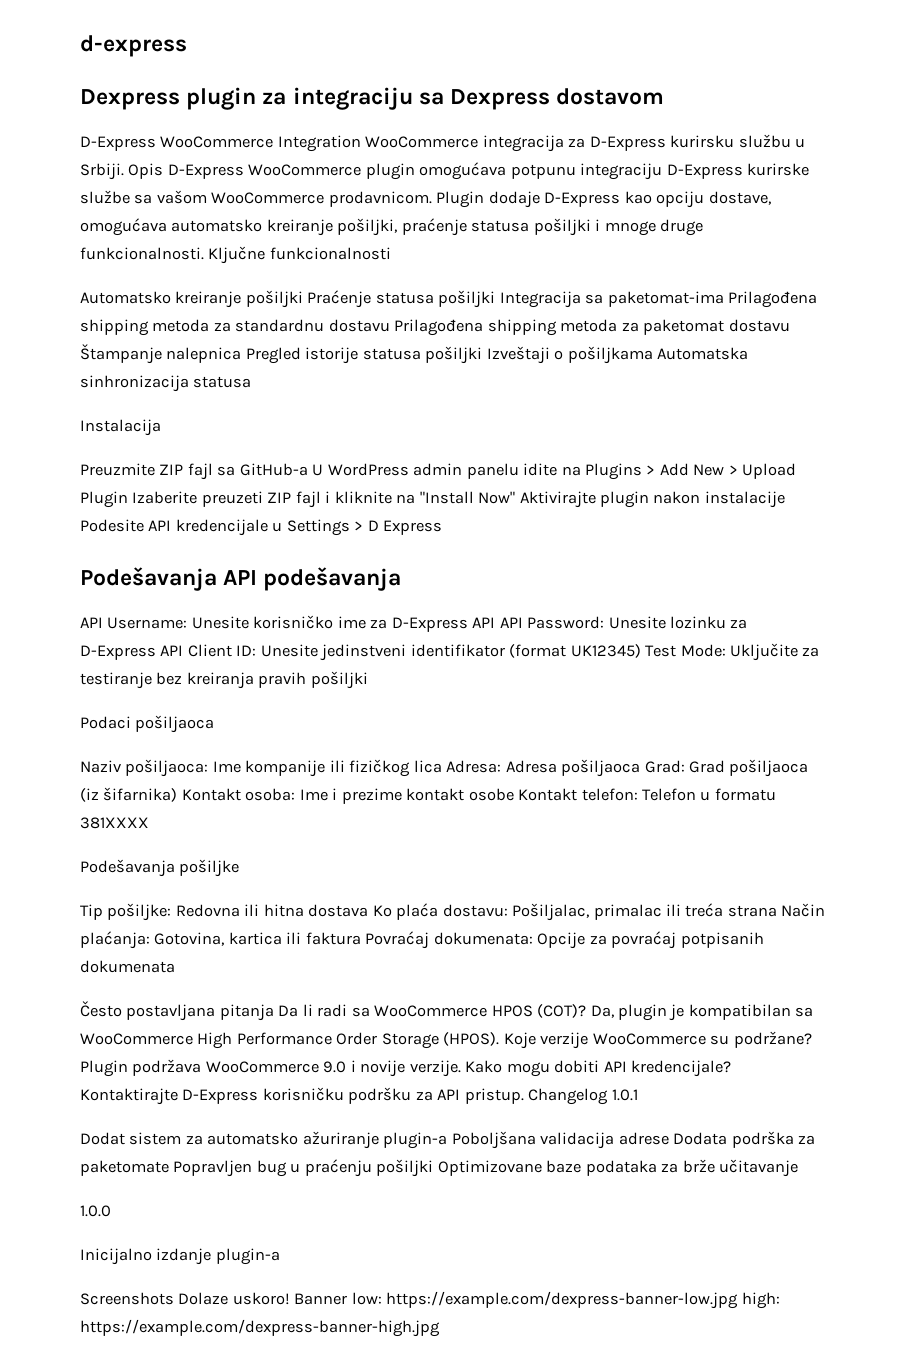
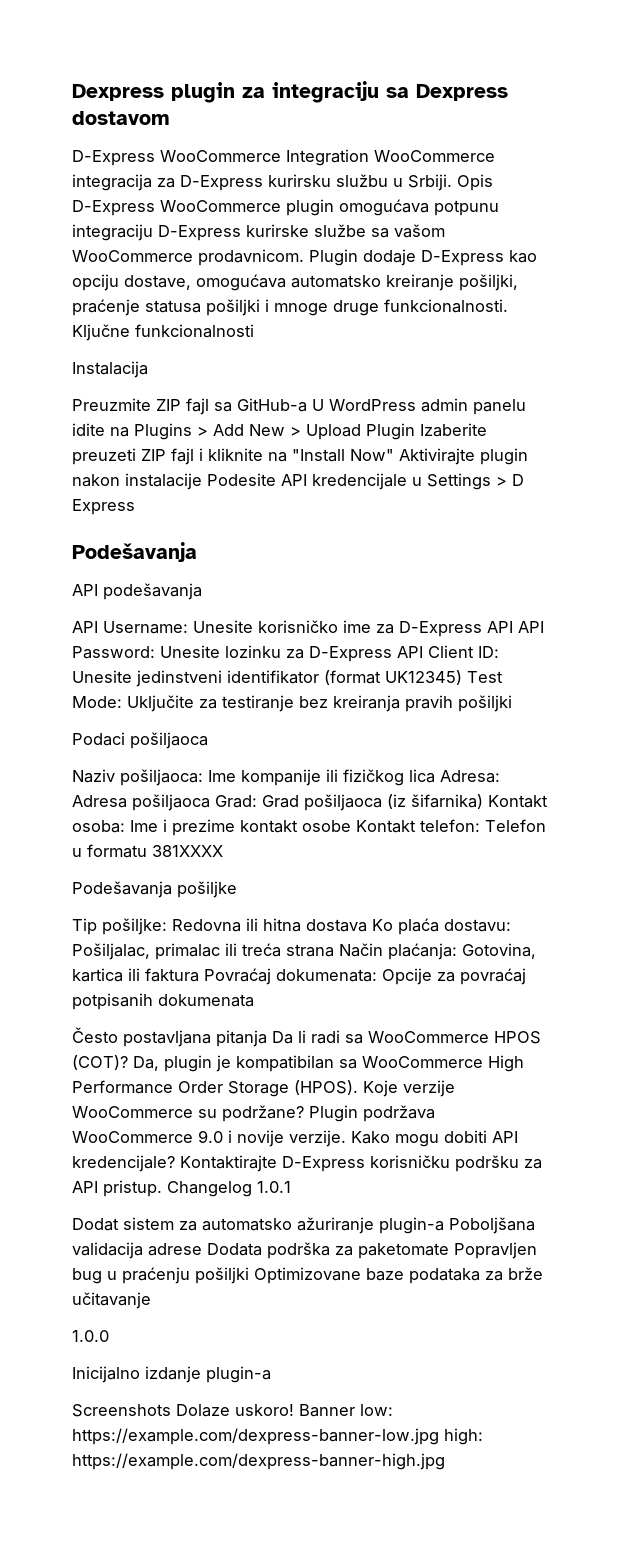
[80,35,187,57] d-express // -> (72, 92) none
[80,290,818,308] [80,319,790,336] [80,344,749,364] [80,375,252,392] // Automatsko kreiranje pošiljki Praćenje statusa pošiljki Integracija sa paketomat-ima Prilagođena shipping metoda za standardnu dostavu Prilagođena shipping metoda za paketomat dostavu Štampanje nalepnica Pregled istorije statusa pošiljki Izveštaji o pošiljkama Automatska sinhronizacija statusa -> (254, 331) none
(217, 579) none -> (197, 552) //

